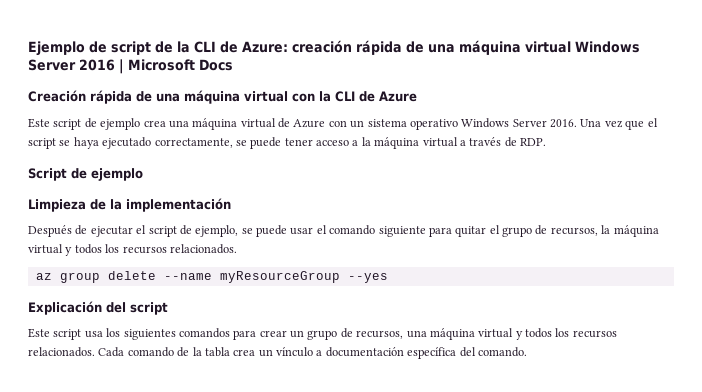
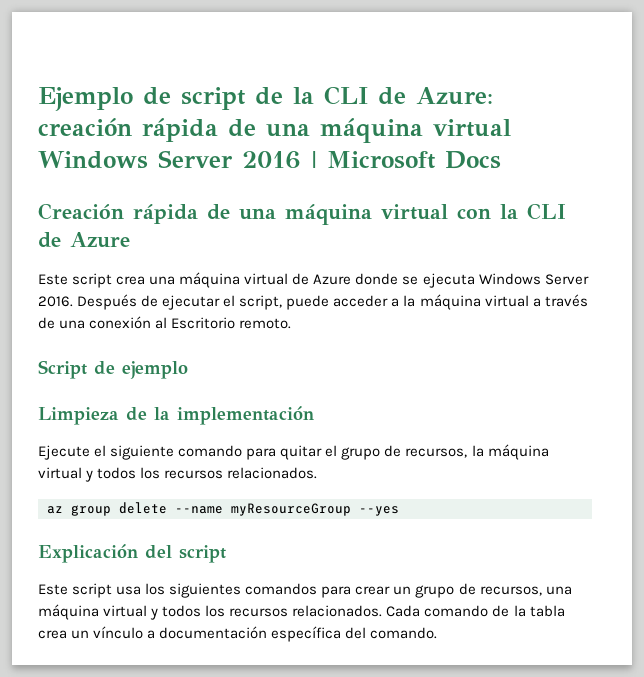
[84,118,141,130] de ejemplo -> (113, 280) none
[328,118,658,130] [28,137,349,149] con un sistema operativo Windows Server 2016. Una vez que el script se haya ejecutado correctamente, se puede tener acceso -> [355,273,589,288] [38,294,389,310] donde se ejecuta Windows Server 2016. Después de ejecutar el script, puede acceder
[520,138,546,146] RDP. -> [59,316,292,329] una conexión al Escritorio remoto.
[28,225,426,237] Después de ejecutar el script de ejemplo, se puede usar el comando siguiente -> [38,445,243,460] Ejecute el siguiente comando

